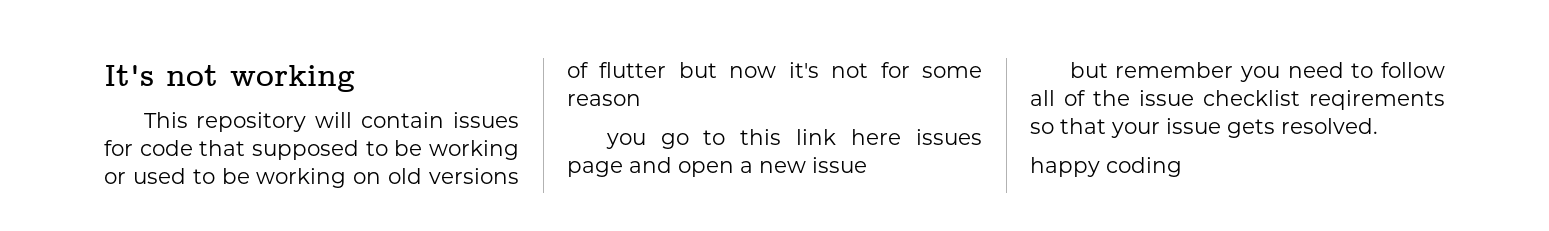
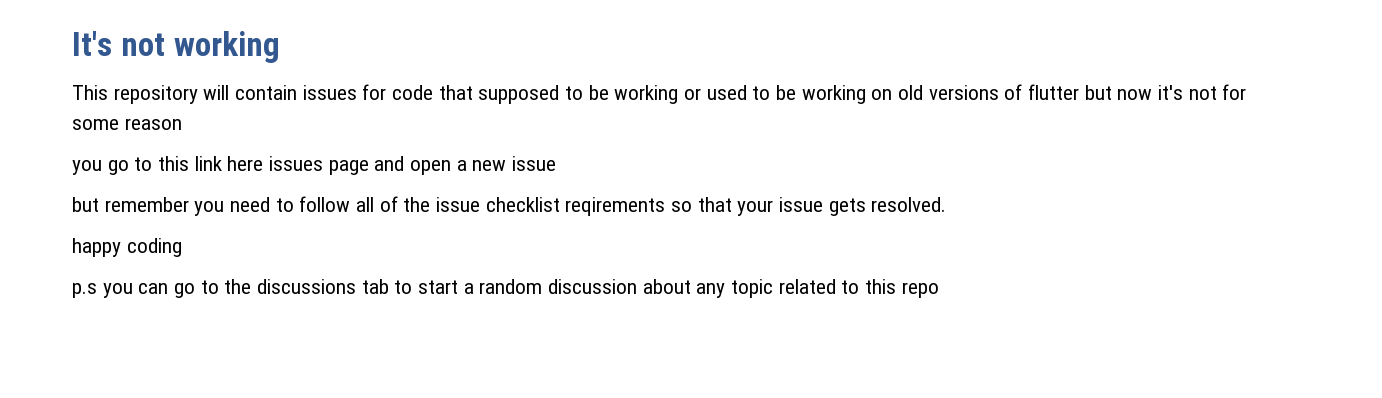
(1182, 167) none -> [72,279,939,298] // p.s you can go to the discussions tab to start a random discussion about any topic related to this repo

